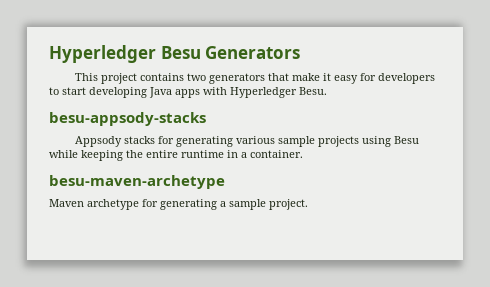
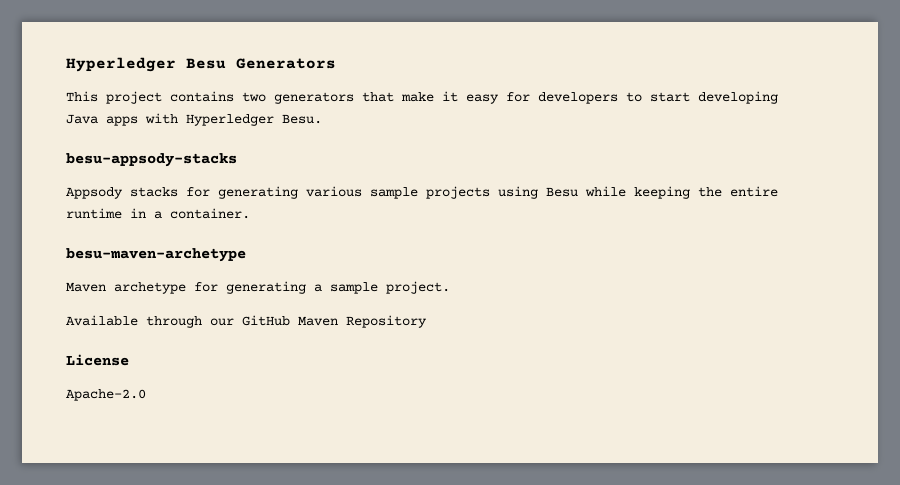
(308, 204) none -> [66,315,427,328] [66,354,129,366] [66,389,146,401] // Available through our GitHub Maven Repository // License // Apache-2.0

